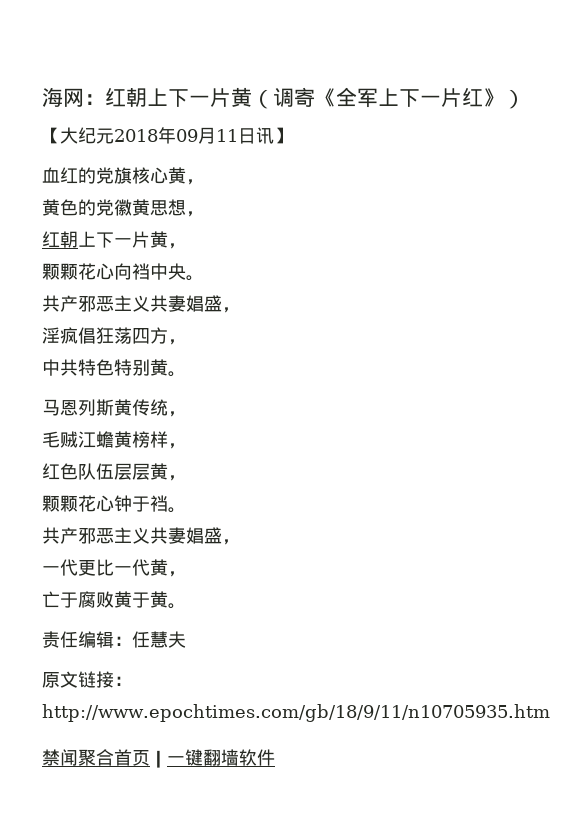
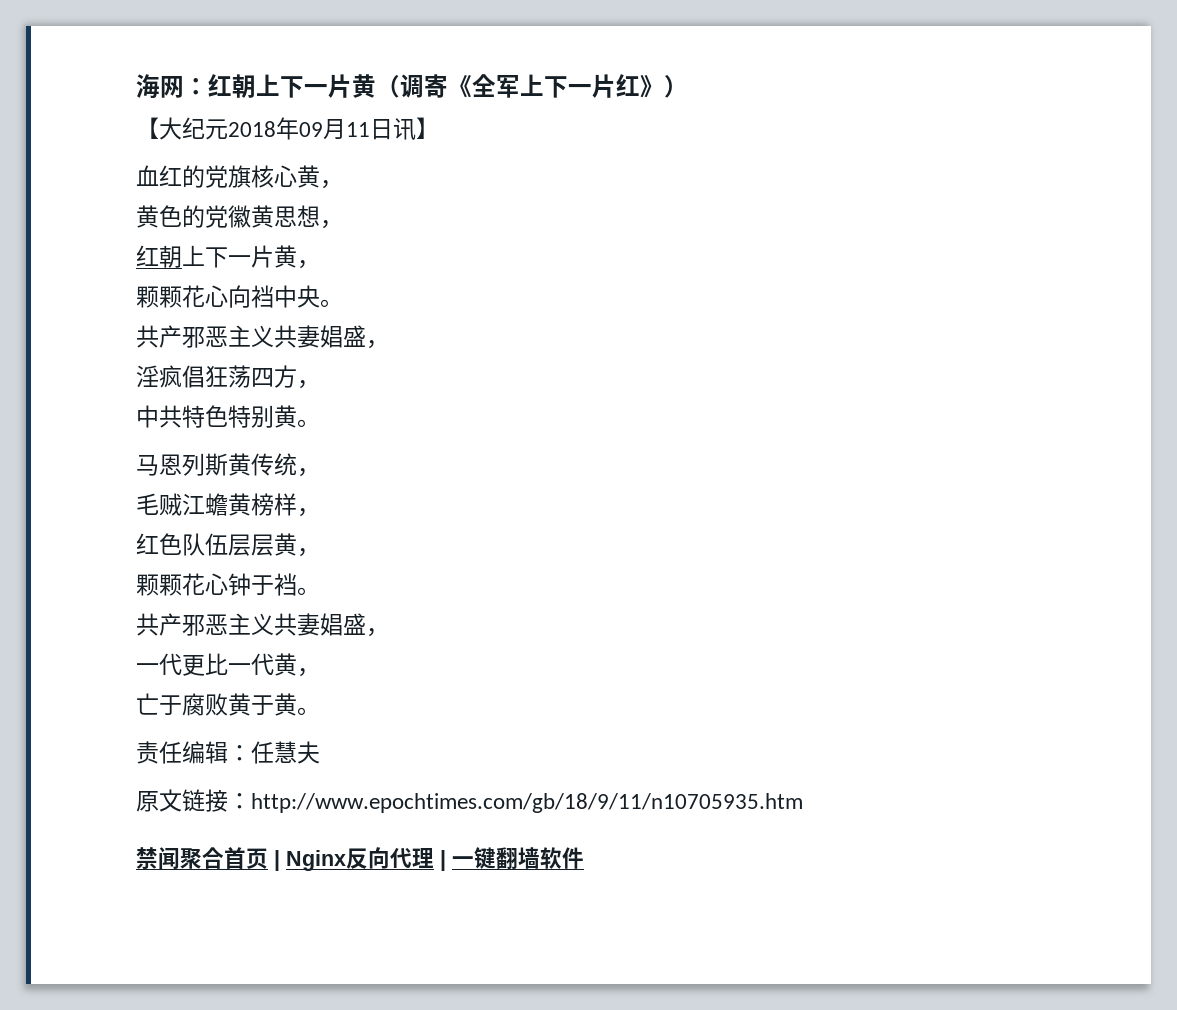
(162, 759) none -> [286,847,446,871] Nginx反向代理 |

